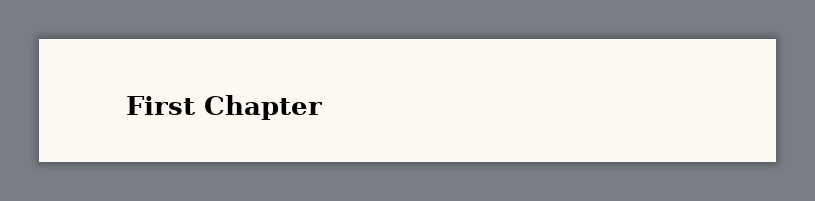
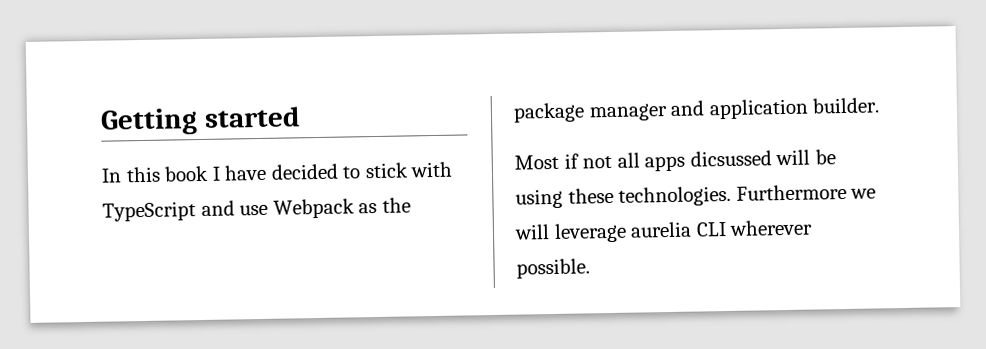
[126,95,322,120] First Chapter -> [100,106,301,136] [101,161,454,183] [102,197,411,222] [513,97,880,123] [514,149,836,172] [515,183,877,209] [514,219,814,243] [516,258,590,279] Getting started // In this book I have decided to stick with TypeScript and use Webpack as the package manager and application builder. // Most if not all apps dicsussed will be using these technologies. Furthermore we will leverage aurelia CLI wherever possible.

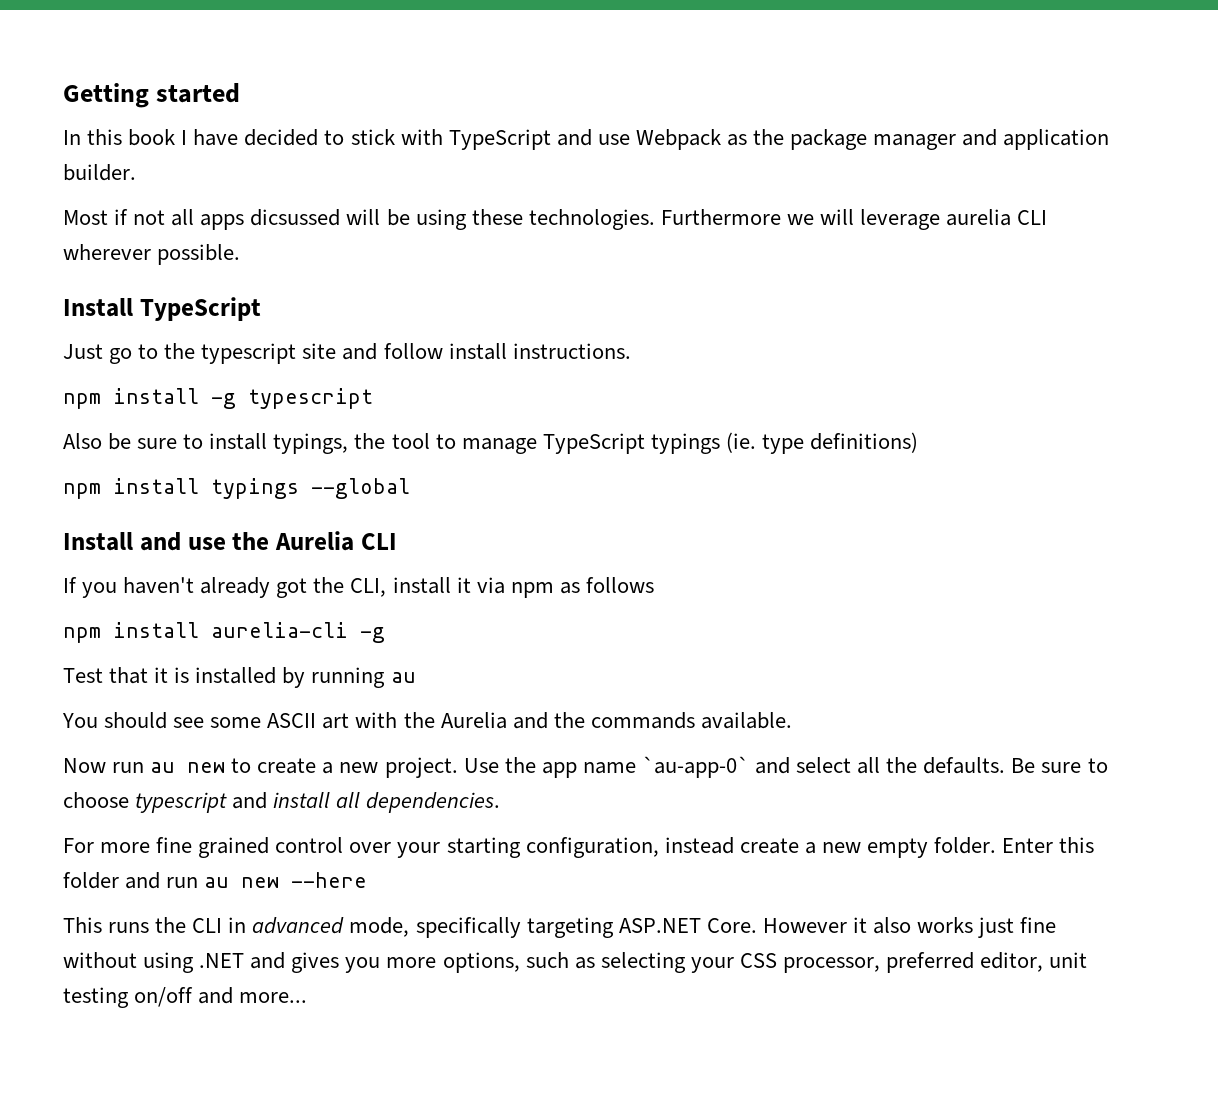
(590, 268) none -> [63,297,261,321] [63,343,631,364] [63,388,373,409] [63,432,919,454] [63,478,410,499] [63,531,397,551] [63,577,654,598] [63,622,385,643] [63,667,416,688] [62,712,792,729] [63,756,1108,778] [63,792,501,813] [63,837,1095,858] [63,872,368,889] [63,917,1057,938] [63,952,1088,973] [63,987,308,1008] // Install TypeScript // Just go to the typescript site and follow install instructions. // npm install -g typescript // Also be sure to install typings, the tool to manage TypeScript typings (ie. type definitions) // npm install typings --global // Install and use the Aurelia CLI // If you haven't already got the CLI, install it via npm as follows // npm install aurelia-cli -g // Test that it is installed by running au // You should see some ASCII art with the Aurelia and the commands available. // Now run au new to create a new project. Use the app name `au-app-0` and select all the defaults. Be sure to choose typescript and install all dependencies. // For more fine grained control over your starting configuration, instead create a new empty folder. Enter this folder and run au new --here // This runs the CLI in advanced mode, specifically targeting ASP.NET Core. However it also works just fine without using .NET and gives you more options, such as selecting your CSS processor, preferred editor, unit testing on/off and more...

